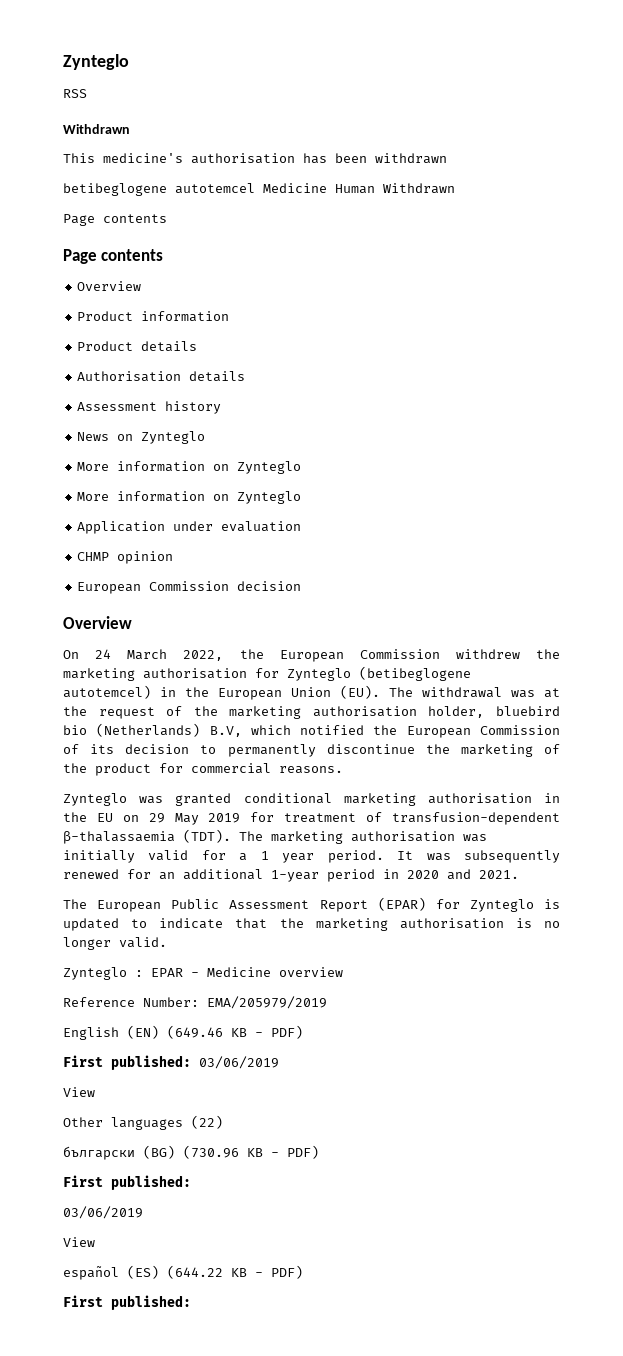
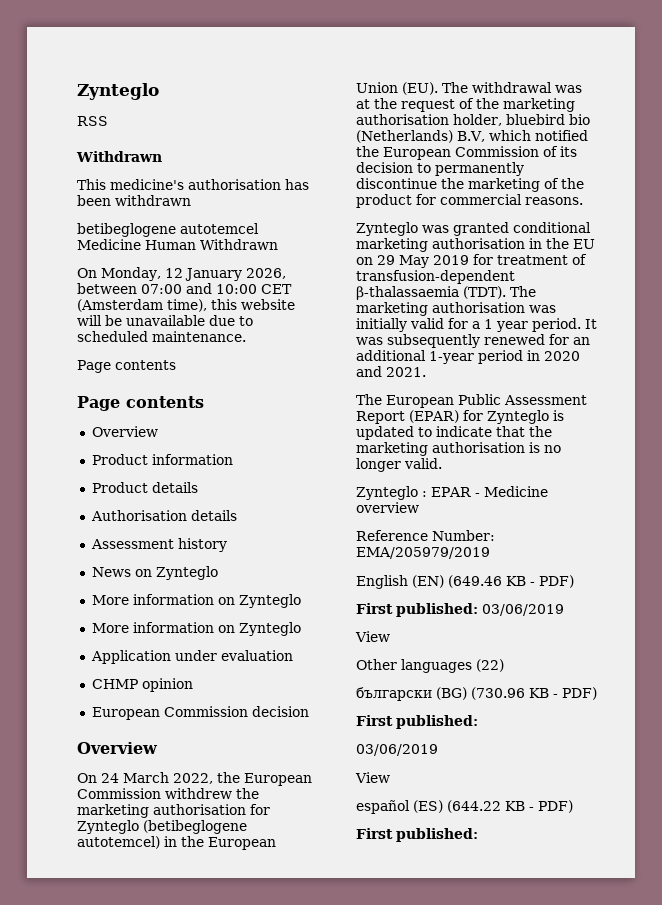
(455, 188) none -> [77,267,286,281] [77,283,292,294] [77,299,295,312] [77,315,253,326] [77,331,246,342] // On Monday, 12 January 2026, between 07:00 and 10:00 CET (Amsterdam time), this website will be unavailable due to scheduled maintenance.

